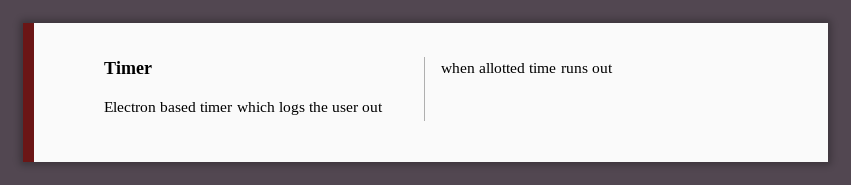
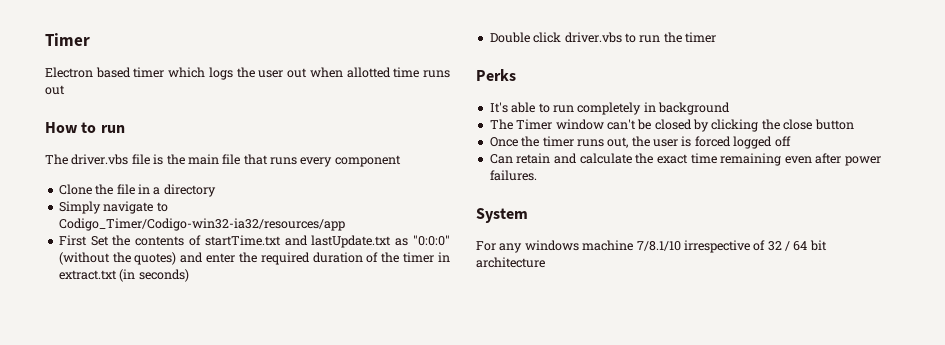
(613, 68) none -> [45,122,125,133] [45,154,401,167] [58,184,216,197] [58,201,168,214] [58,218,345,231] [58,235,450,248] [58,252,450,265] [58,269,189,282] [489,32,716,43] [476,69,516,81] [489,102,730,115] [489,119,854,132] [489,136,791,149] [489,153,881,166] [489,170,537,181] [476,208,528,223] [476,240,827,253] [476,257,545,268] // How to run // The driver.vbs file is the main file that runs every component // Clone the file in a directory // Simply navigate to Codigo_Timer/Codigo-win32-ia32/resources/app // First Set the contents of startTime.txt and lastUpdate.txt as "0:0:0" (without the quotes) and enter the required duration of the timer in extract.txt (in seconds) // Double click driver.vbs to run the timer // Perks // It's able to run completely in background // The Timer window can't be closed by clicking the close button // Once the timer runs out, the user is forced logged off // Can retain and calculate the exact time remaining even after power failures. // System // For any windows machine 7/8.1/10 irrespective of 32 / 64 bit architecture

